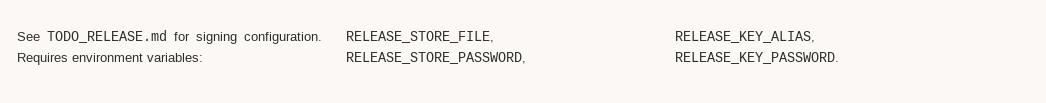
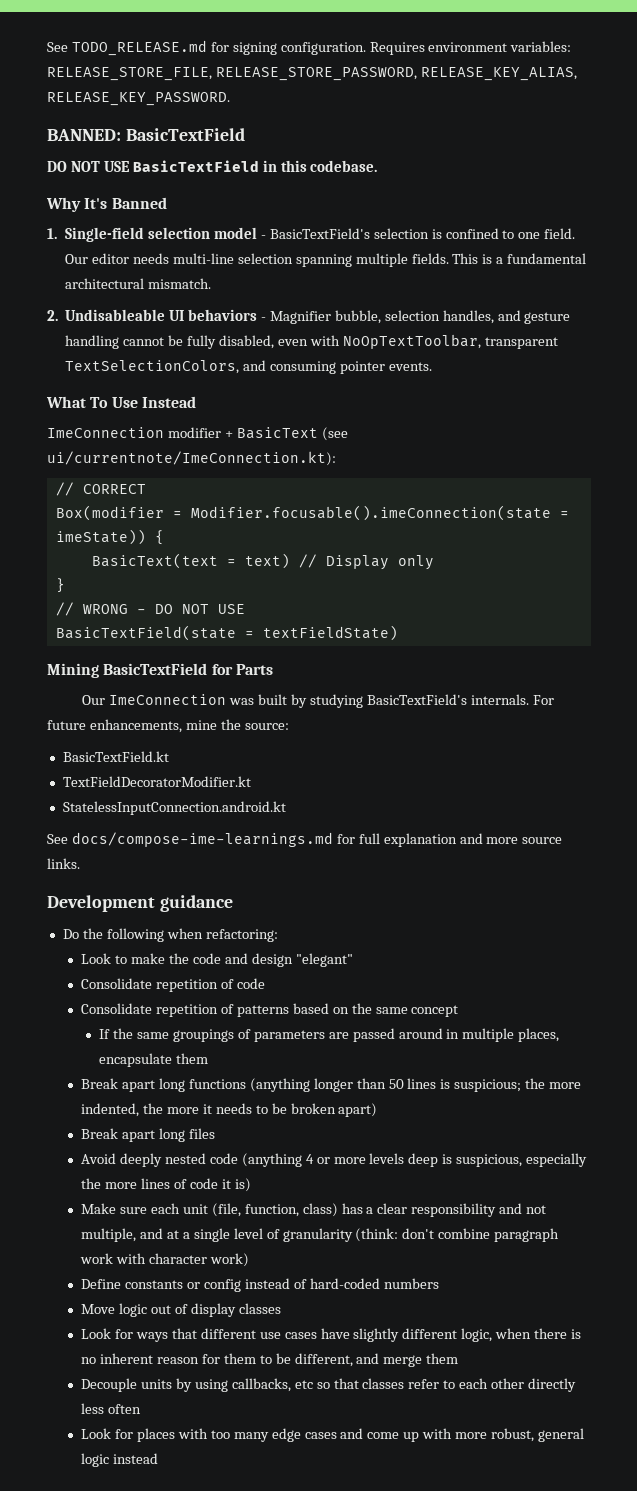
(839, 58) none -> [47,128,245,141] [47,160,378,172] [46,197,167,212] [47,227,576,242] [65,253,587,267] [65,278,212,289] [47,309,571,324] [65,334,558,349] [65,360,432,374] [46,396,196,408] [47,427,348,441] [47,451,336,466] [55,482,146,496] [55,505,569,521] [55,529,164,545] [91,553,434,570] [55,578,65,593] [55,602,245,616] [55,625,398,641] [47,663,273,678] [82,694,554,708] [47,719,289,733] [62,751,169,762] [62,776,251,787] [62,801,286,815] [47,832,563,847] [47,858,80,869] [47,895,233,912] [62,928,278,942] [81,953,353,967] [81,978,265,992] [81,1003,459,1017] [99,1028,560,1042] [99,1053,209,1067] [81,1078,582,1092] [81,1103,378,1117] [81,1128,215,1142] [81,1153,588,1167] [81,1178,251,1192] [81,1203,547,1217] [81,1228,560,1242] [80,1253,249,1267] [81,1278,439,1292] [81,1303,281,1317] [81,1328,581,1342] [81,1353,459,1367] [81,1378,576,1392] [81,1403,142,1414] [81,1428,584,1442] [81,1453,159,1467] // BANNED: BasicTextField // DO NOT USE BasicTextField in this codebase. // Why It's Banned // 1. Single-field selection model - BasicTextField's selection is confined to one field. Our editor needs multi-line selection spanning multiple fields. This is a fundamental architectural mismatch. // 2. Undisableable UI behaviors - Magnifier bubble, selection handles, and gesture handling cannot be fully disabled, even with NoOpTextToolbar, transparent TextSelectionColors, and consuming pointer events. // What To Use Instead // ImeConnection modifier + BasicText (see ui/currentnote/ImeConnection.kt): // // CORRECT // Box(modifier = Modifier.focusable().imeConnection(state = imeState)) { // BasicText(text = text) // Display only // } // // WRONG - DO NOT USE // BasicTextField(state = textFieldState) // Mining BasicTextField for Parts // Our ImeConnection was built by studying BasicTextField's internals. For future enhancements, mine the source: // BasicTextField.kt // TextFieldDecoratorModifier.kt // StatelessInputConnection.android.kt // See docs/compose-ime-learnings.md for full explanation and more source links. // Development guidance // Do the following when refactoring: // Look to make the code and design "elegant" // Consolidate repetition of code // Consolidate repetition of patterns based on the same concept // If the same groupings of parameters are passed around in multiple places, encapsulate them // Break apart long functions (anything longer than 50 lines is suspicious; the more indented, the more it needs to be broken apart) // Break apart long files // Avoid deeply nested code (anything 4 or more levels deep is suspicious, especially the more lines of code it is) // Make sure each unit (file, function, class) has a clear responsibility and not multiple, and at a single level of granularity (think: don't combine paragraph work with character work) // Define constants or config instead of hard-coded numbers // Move logic out of display classes // Look for ways that different use cases have slightly different logic, when there is no inherent reason for them to be different, and merge them // Decouple units by using callbacks, etc so that classes refer to each other directly less often // Look for places with too many edge cases and come up with more robust, general logic instead

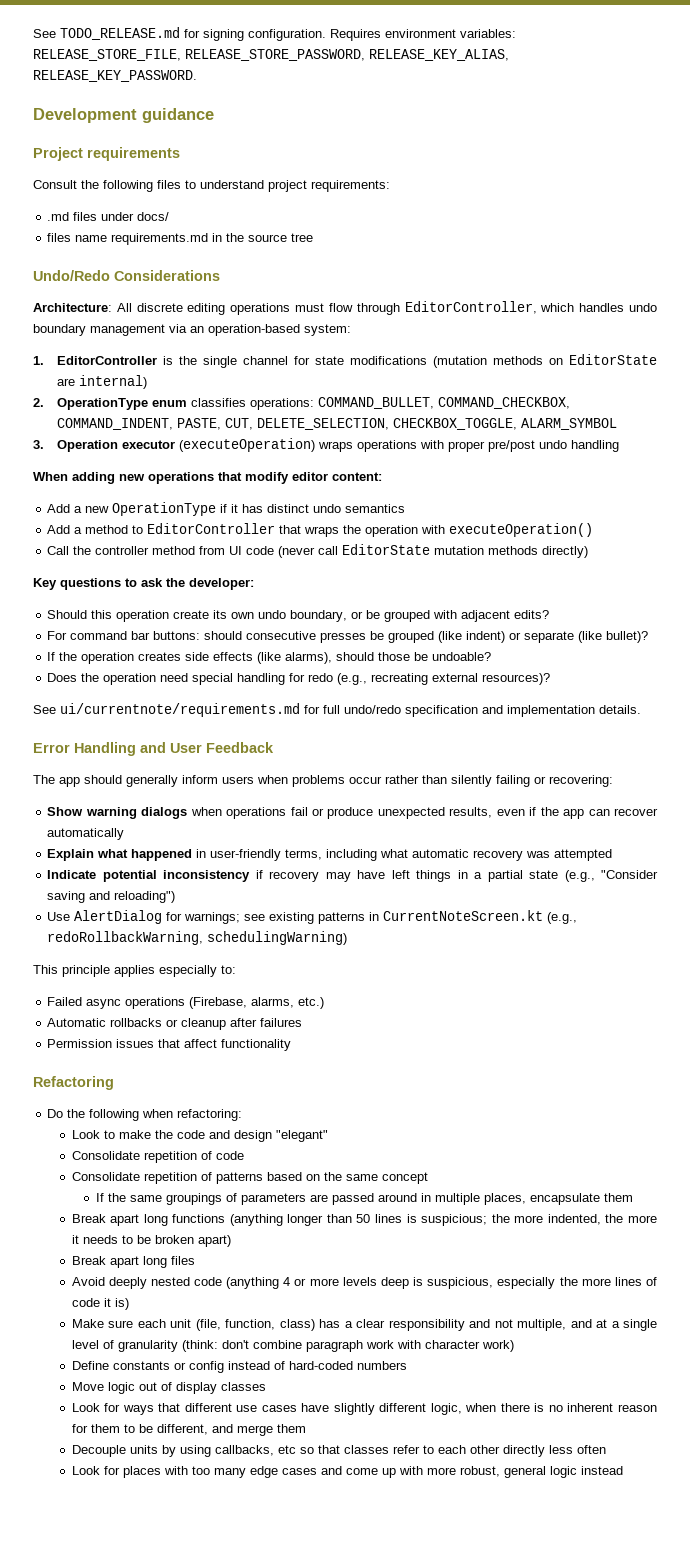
[47,128,245,141] [47,160,378,172] [46,197,167,212] [47,227,576,242] [65,253,587,267] [65,278,212,289] [47,309,571,324] [65,334,558,349] [65,360,432,374] [46,396,196,408] [47,427,348,441] [47,451,336,466] [55,482,146,496] [55,505,569,521] [55,529,164,545] [91,553,434,570] [55,578,65,593] [55,602,245,616] [55,625,398,641] [47,663,273,678] [82,694,554,708] [47,719,289,733] [62,751,169,762] [62,776,251,787] [62,801,286,815] [47,832,333,847] BANNED: BasicTextField // DO NOT USE BasicTextField in this codebase. // Why It's Banned // 1. Single-field selection model - BasicTextField's selection is confined to one field. Our editor needs multi-line selection spanning multiple fields. This is a fundamental architectural mismatch. // 2. Undisableable UI behaviors - Magnifier bubble, selection handles, and gesture handling cannot be fully disabled, even with NoOpTextToolbar, transparent TextSelectionColors, and consuming pointer events. // What To Use Instead // ImeConnection modifier + BasicText (see ui/currentnote/ImeConnection.kt): // // CORRECT // Box(modifier = Modifier.focusable().imeConnection(state = imeState)) { // BasicText(text = text) // Display only // } // // WRONG - DO NOT USE // BasicTextField(state = textFieldState) // Mining BasicTextField for Parts // Our ImeConnection was built by studying BasicTextField's internals. For future enhancements, mine the source: // BasicTextField.kt // TextFieldDecoratorModifier.kt // StatelessInputConnection.android.kt // See docs/compose-ime-learnings.md -> [33,108,214,123] [33,147,180,161] [33,180,390,192] [47,212,170,221] [47,233,314,245] [33,270,220,281] [33,301,657,315] [33,324,351,336] [33,354,657,368] [57,375,148,389] [33,397,571,410] [57,418,618,430] [33,438,620,452] [33,472,382,484] [47,502,406,516] [47,523,594,537] [47,544,589,558] [33,578,254,590] [47,610,550,622] [47,631,649,643] [47,652,492,664] [47,673,551,685] [33,703,300,717] Development guidance // Project requirements // Consult the following files to understand project requirements: // .md files under docs/ // files name requirements.md in the source tree // Undo/Redo Considerations // Architecture: All discrete editing operations must flow through EditorController, which handles undo boundary management via an operation-based system: // 1. EditorController is the single channel for state modifications (mutation methods on EditorState are internal) // 2. OperationType enum classifies operations: COMMAND_BULLET, COMMAND_CHECKBOX, COMMAND_INDENT, PASTE, CUT, DELETE_SELECTION, CHECKBOX_TOGGLE, ALARM_SYMBOL // 3. Operation executor (executeOperation) wraps operations with proper pre/post undo handling // When adding new operations that modify editor content: // Add a new OperationType if it has distinct undo semantics // Add a method to EditorController that wraps the operation with executeOperation() // Call the controller method from UI code (never call EditorState mutation methods directly) // Key questions to ask the developer: // Should this operation create its own undo boundary, or be grouped with adjacent edits? // For command bar buttons: should consecutive presses be grouped (like indent) or separate (like bullet)? // If the operation creates side effects (like alarms), should those be undoable? // Does the operation need special handling for redo (e.g., recreating external resources)? // See ui/currentnote/requirements.md
[383,833,563,847] [47,858,80,869] [47,895,233,912] explanation and more source links. // Development guidance -> [344,705,641,717] [33,742,274,756] [33,775,613,787] [47,807,658,819] [47,828,125,840] [47,849,613,861] [47,870,659,882] [47,891,176,903] [47,910,578,924] [47,931,348,945] [33,965,236,977] [47,997,325,1009] [47,1018,303,1030] [47,1039,292,1051] [33,1076,114,1090] undo/redo specification and implementation details. // Error Handling and User Feedback // The app should generally inform users when problems occur rather than silently failing or recovering: // Show warning dialogs when operations fail or produce unexpected results, even if the app can recover automatically // Explain what happened in user-friendly terms, including what automatic recovery was attempted // Indicate potential inconsistency if recovery may have left things in a partial state (e.g., "Consider saving and reloading") // Use AlertDialog for warnings; see existing patterns in CurrentNoteScreen.kt (e.g., redoRollbackWarning, schedulingWarning) // This principle applies especially to: // Failed async operations (Firebase, alarms, etc.) // Automatic rollbacks or cleanup after failures // Permission issues that affect functionality // Refactoring

